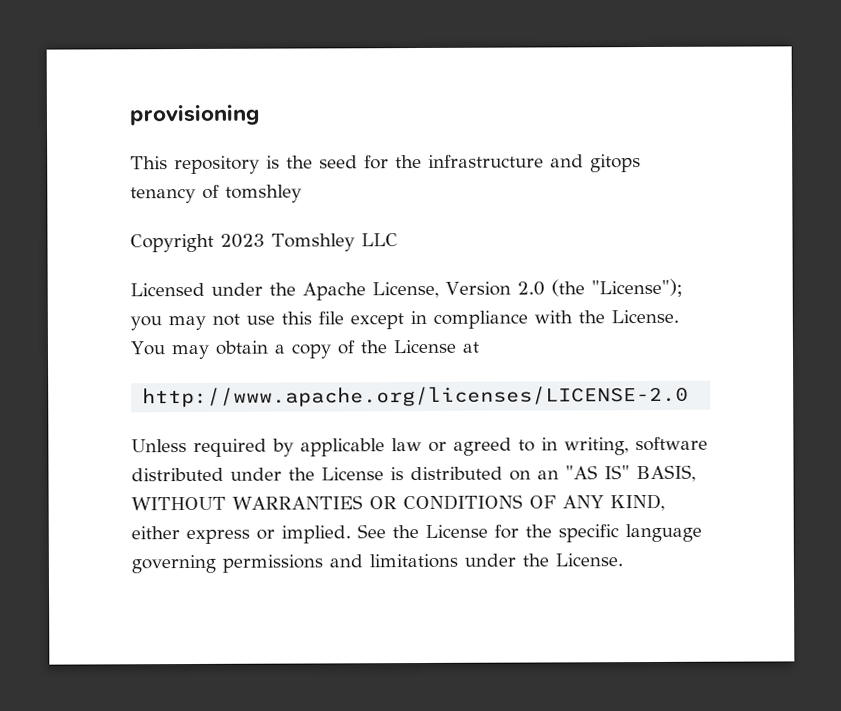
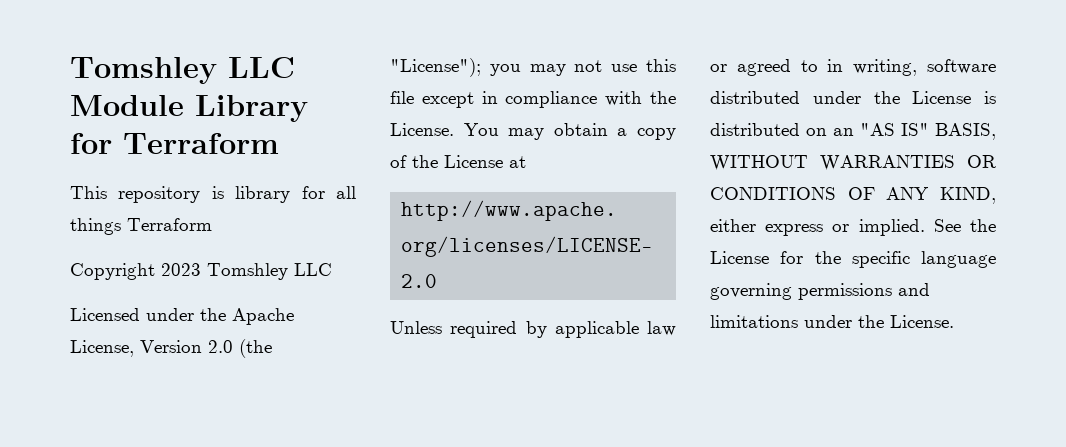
[129,104,260,126] [130,154,641,175] [130,184,302,204] provisioning // This repository is the seed for the infrastructure and gitops tenancy of tomshley -> [70,57,295,84] [70,95,308,122] [70,133,279,154] [70,186,356,203] [70,218,212,235] Tomshley LLC Module Library for Terraform // This repository is library for all things Terraform

